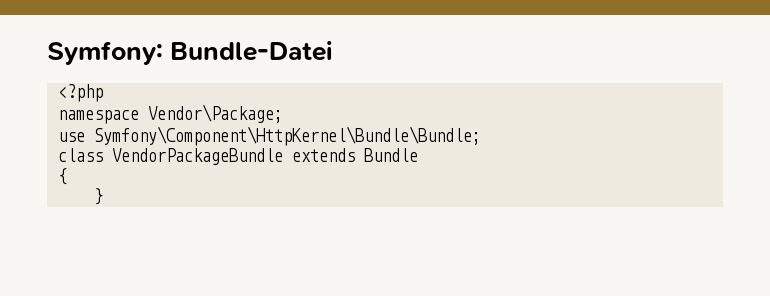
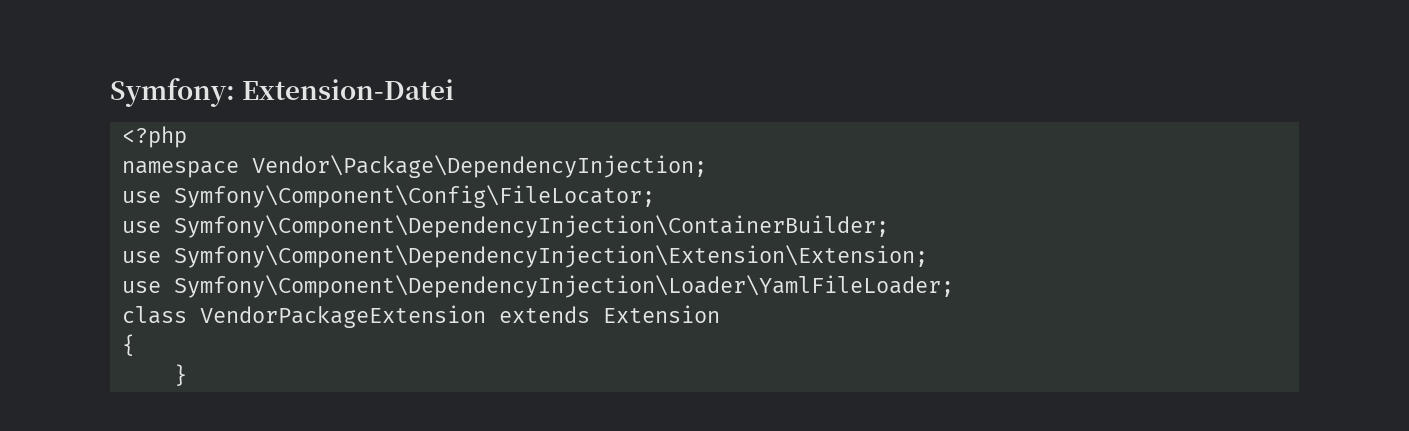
[170,41,334,61] Bundle-Datei -> [242,79,455,100] Extension-Datei
[148,104,284,123] [58,126,482,146] [58,148,419,165] Vendor\Package; // use Symfony\Component\HttpKernel\Bundle\Bundle; // class VendorPackageBundle extends Bundle -> [252,155,708,178] [122,185,656,208] [122,215,890,238] [122,245,929,268] [122,275,955,298] [122,305,721,328] Vendor\Package\DependencyInjection; // use Symfony\Component\Config\FileLocator; // use Symfony\Component\DependencyInjection\ContainerBuilder; // use Symfony\Component\DependencyInjection\Extension\Extension; // use Symfony\Component\DependencyInjection\Loader\YamlFileLoader; // class VendorPackageExtension extends Extension

